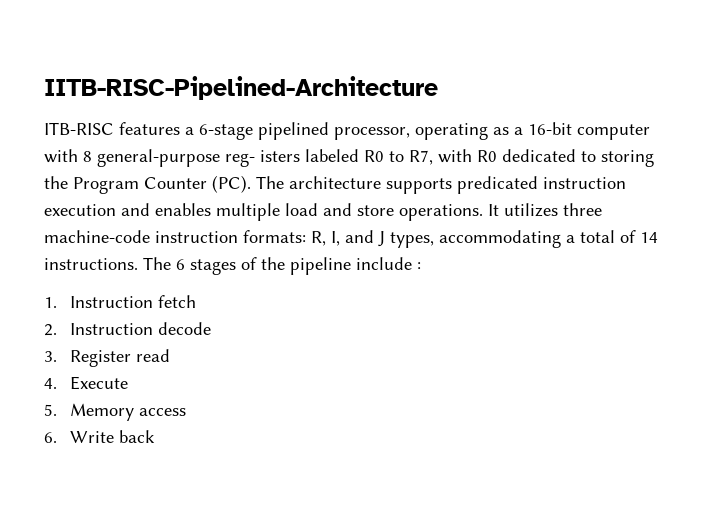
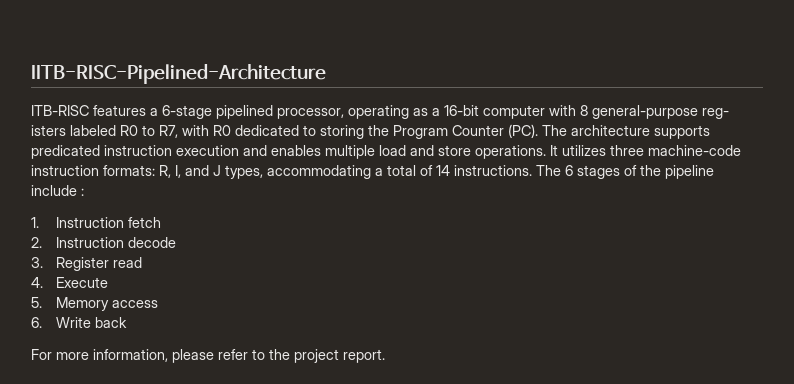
(155, 436) none -> [31,349,385,363] // For more information, please refer to the project report.

